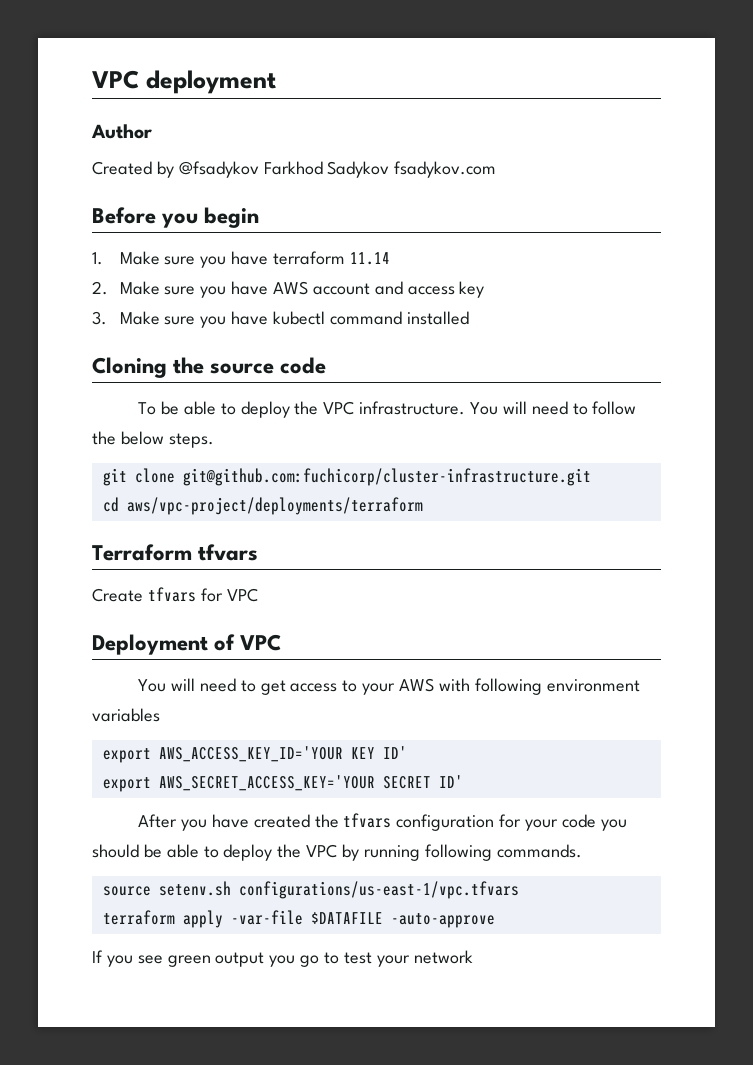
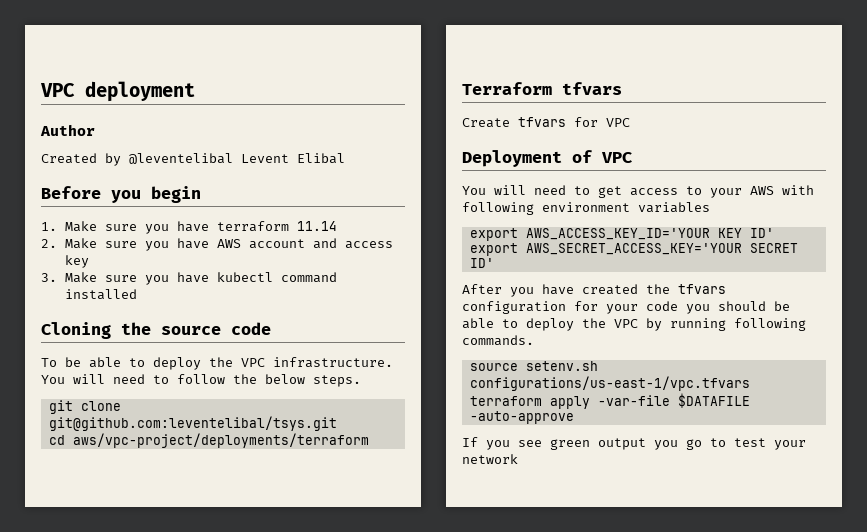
[178,161,497,178] @fsadykov Farkhod Sadykov fsadykov.com -> [129,153,345,164] @leventelibal Levent Elibal
[182,468,591,486] git@github.com:fuchicorp/cluster-infrastructure.git -> [48,416,337,431] git@github.com:leventelibal/tsys.git

